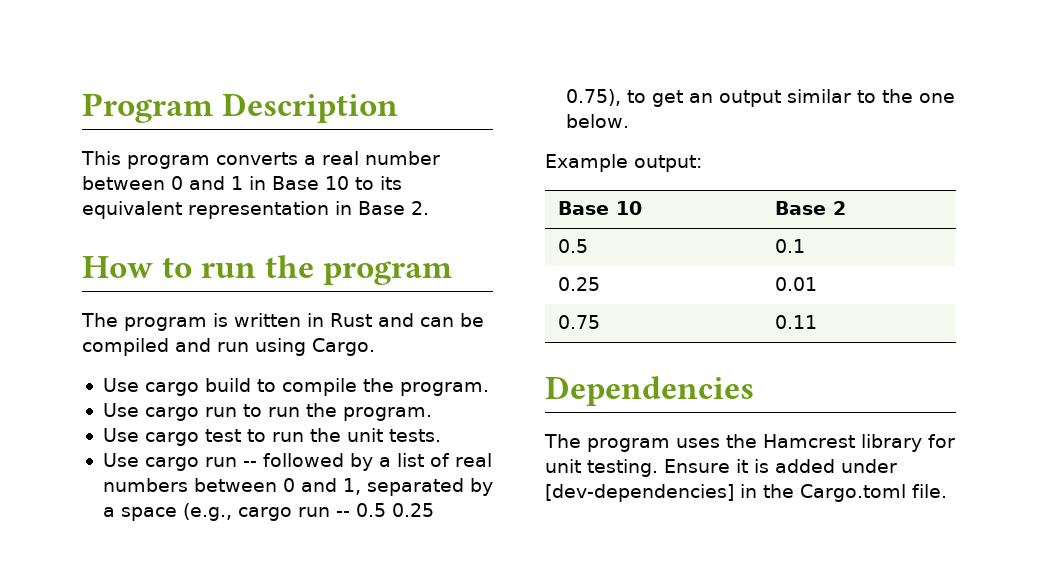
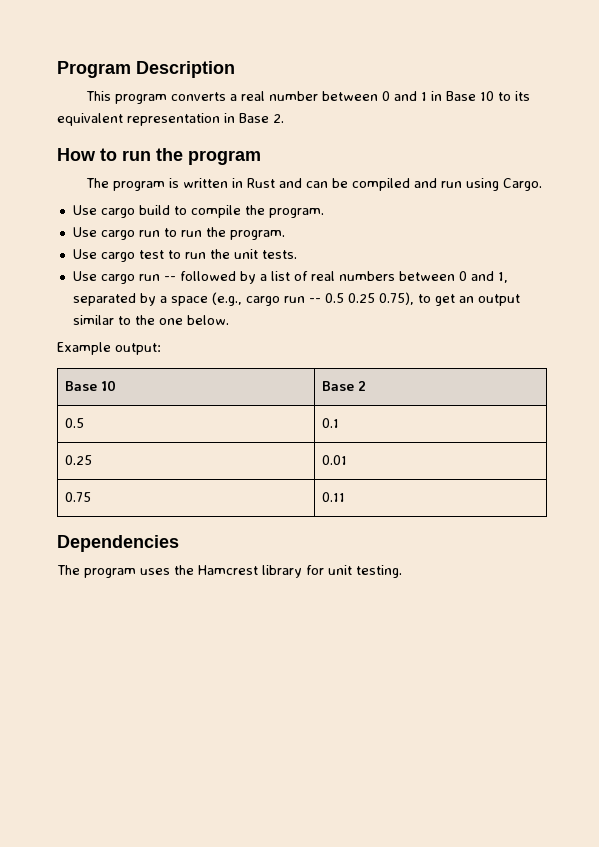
[664,459,897,473] [545,484,947,502] Ensure it is added under [dev-dependencies] in the Cargo.toml file. -> (402, 571) none

